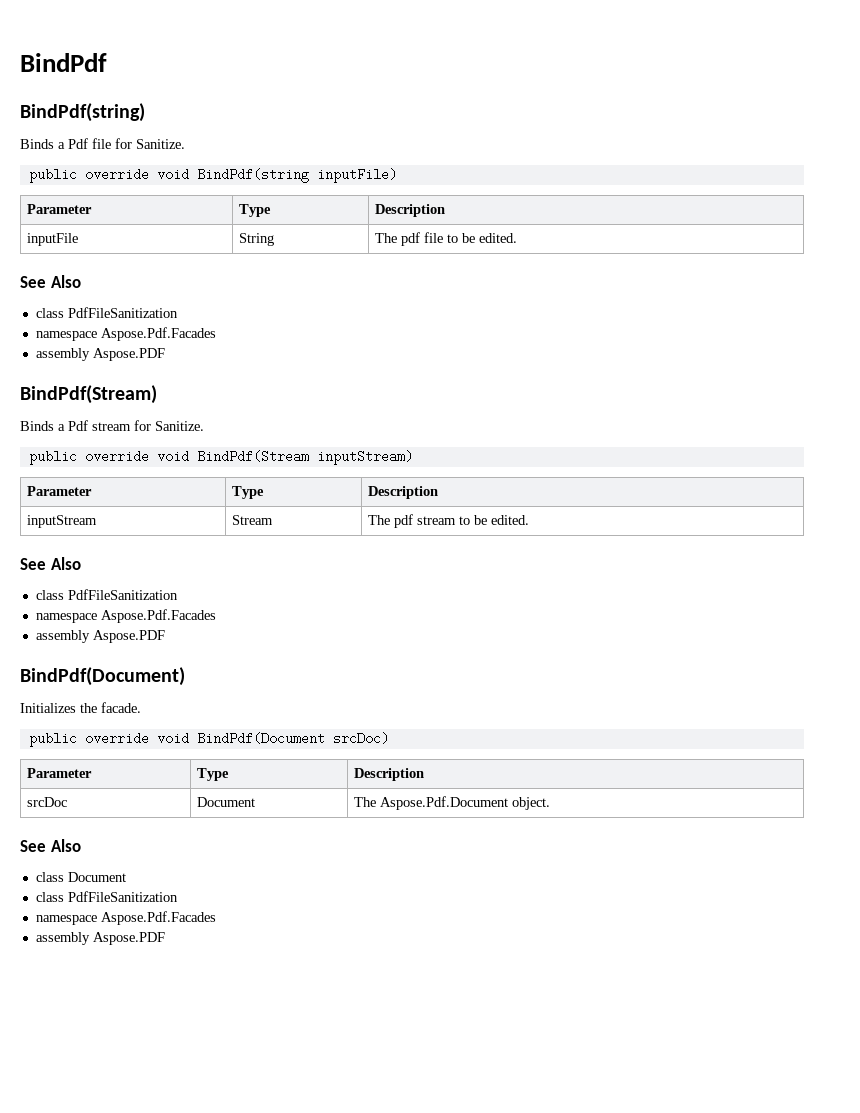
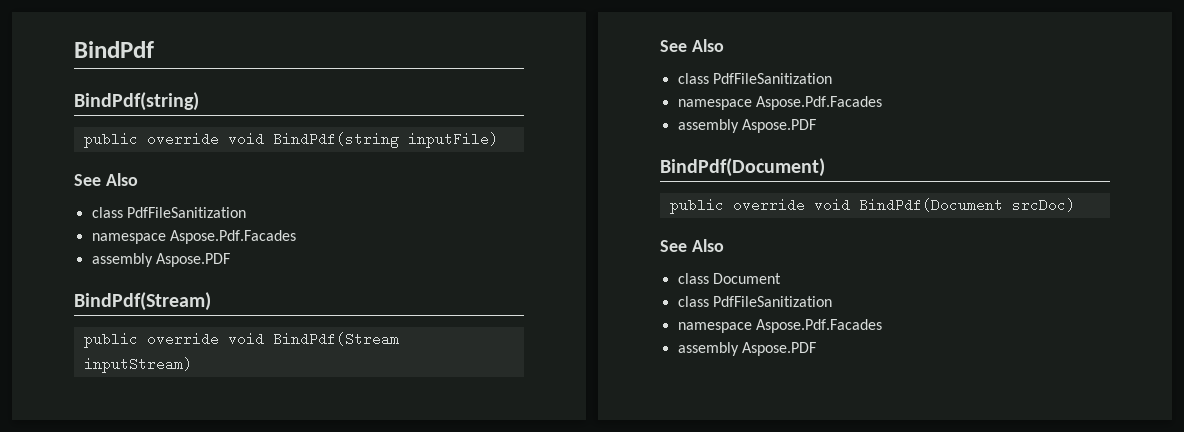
[20,138,185,149] // Binds a Pdf file for Sanitize. -> (199, 101) none
[27,204,93,214] [239,204,272,217] [375,204,446,217] [27,233,79,246] [239,233,275,246] [375,232,518,246] // Parameter | Type | Description // inputFile | String | The pdf file to be edited. -> (498, 140) none
[20,420,204,431] // Binds a Pdf stream for Sanitize. -> (211, 301) none
[27,486,93,496] [232,486,265,499] [368,486,439,499] [27,515,98,528] [232,515,274,525] [368,514,530,528] // Parameter | Type | Description // inputStream | Stream | The pdf stream to be edited. -> (192, 365) none
[20,702,141,713] // Initializes the facade. -> (825, 167) none
[27,768,93,778] [197,768,230,781] [354,768,425,781] [27,797,68,807] [197,797,256,807] [354,796,551,810] // Parameter | Type | Description // srcDoc | Document | The Aspose.Pdf.Document object. -> (1075, 205) none

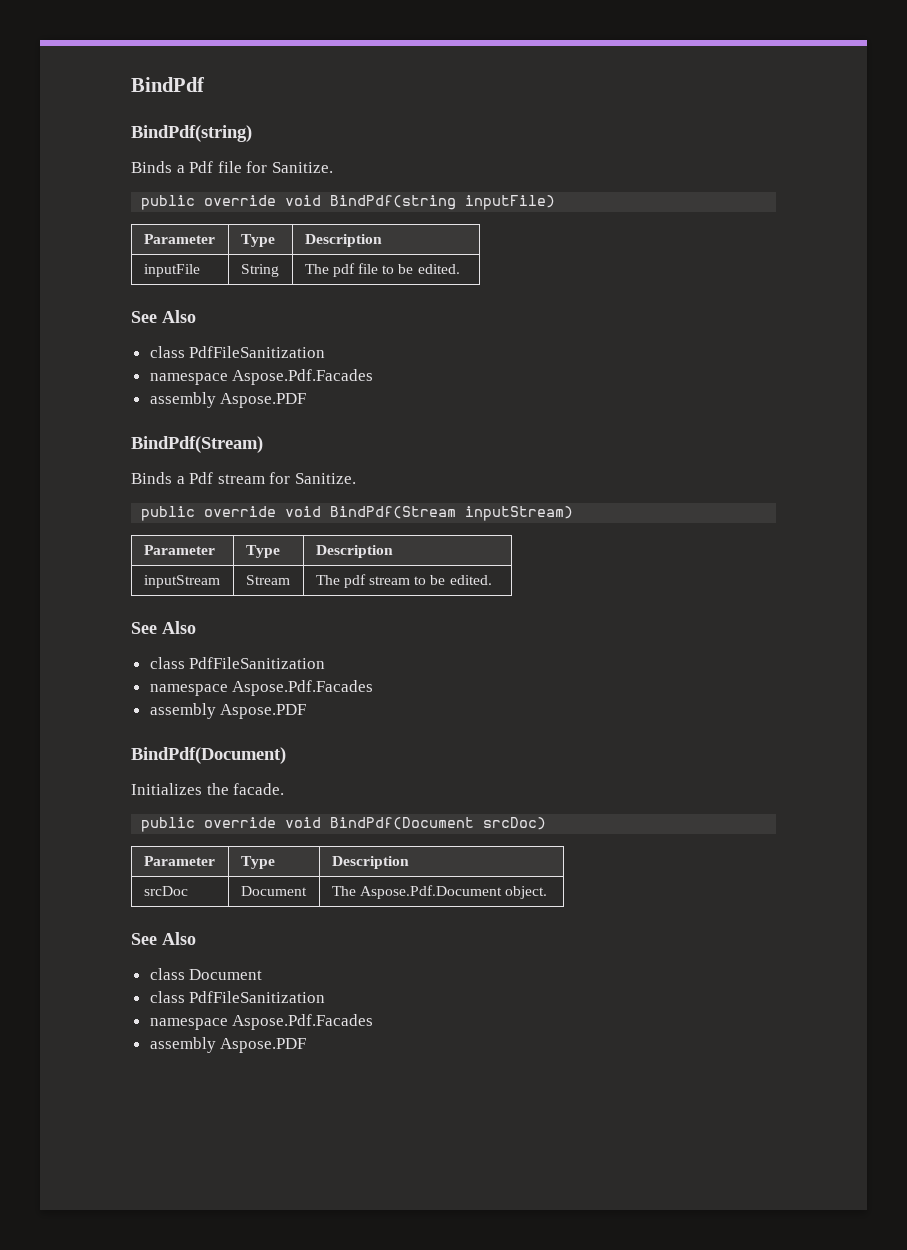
(199, 101) none -> [131,161,333,173] // Binds a Pdf file for Sanitize.
(498, 140) none -> [143,234,215,244] [240,234,275,247] [304,234,382,247] [143,264,200,277] [240,264,279,277] [304,263,460,277] // Parameter | Type | Description // inputFile | String | The pdf file to be edited.
(211, 301) none -> [131,472,356,484] // Binds a Pdf stream for Sanitize.
(192, 365) none -> [143,545,215,555] [245,545,280,558] [315,545,393,558] [143,575,220,588] [245,575,290,585] [315,574,492,588] // Parameter | Type | Description // inputStream | Stream | The pdf stream to be edited.
(825, 167) none -> [131,783,285,795] // Initializes the facade.
(1075, 205) none -> [143,856,215,866] [240,856,275,869] [331,856,409,869] [143,886,188,896] [240,886,307,896] [331,885,547,899] // Parameter | Type | Description // srcDoc | Document | The Aspose.Pdf.Document object.

